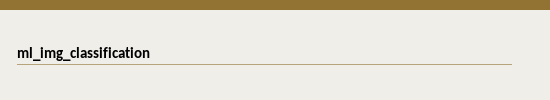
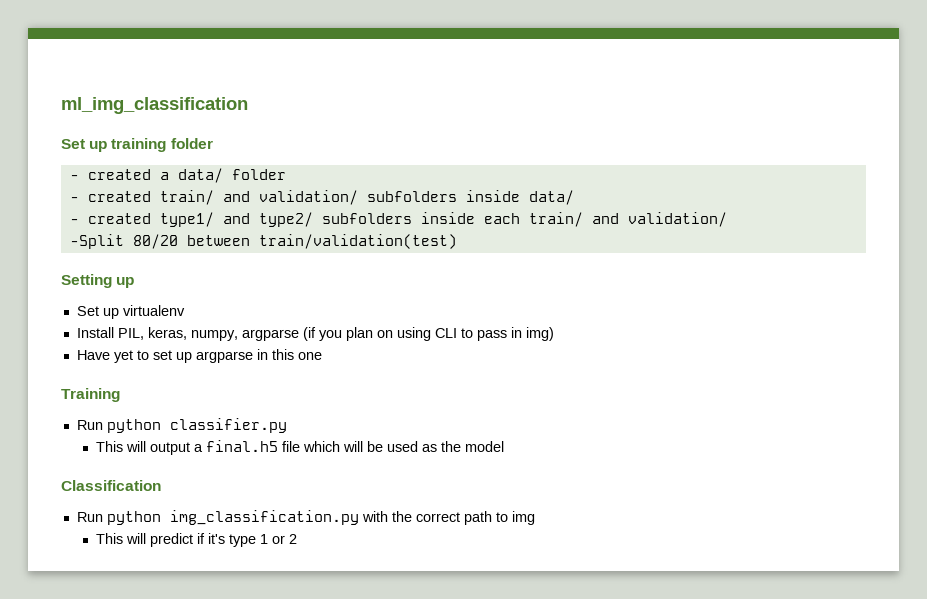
(150, 54) none -> [61,138,213,152] [69,168,286,183] [69,190,574,205] [69,212,727,227] [69,234,457,249] [61,274,135,288] [76,305,185,319] [76,327,554,341] [76,349,322,363] [61,388,120,402] [76,418,287,433] [95,440,504,455] [61,480,161,491] [76,510,535,525] [95,533,297,547] // Set up training folder // - created a data/ folder // - created train/ and validation/ subfolders inside data/ // - created type1/ and type2/ subfolders inside each train/ and validation/ // -Split 80/20 between train/validation(test) // Setting up // Set up virtualenv // Install PIL, keras, numpy, argparse (if you plan on using CLI to pass in img) // Have yet to set up argparse in this one // Training // Run python classifier.py // This will output a final.h5 file which will be used as the model // Classification // Run python img_classification.py with the correct path to img // This will predict if it's type 1 or 2

